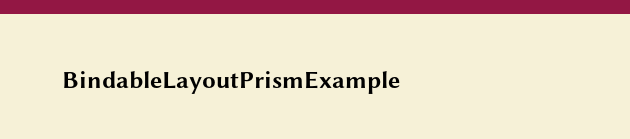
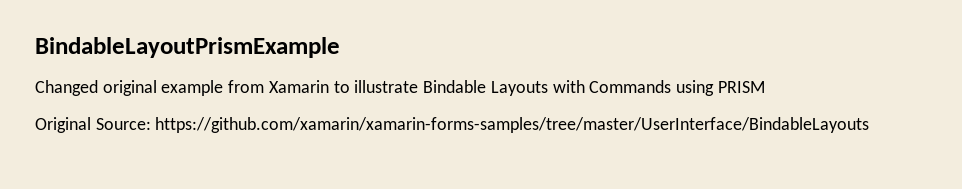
(400, 82) none -> [35,80,765,96] [35,117,870,133] // Changed original example from Xamarin to illustrate Bindable Layouts with Commands using PRISM // Original Source: https://github.com/xamarin/xamarin-forms-samples/tree/master/UserInterface/BindableLayouts

